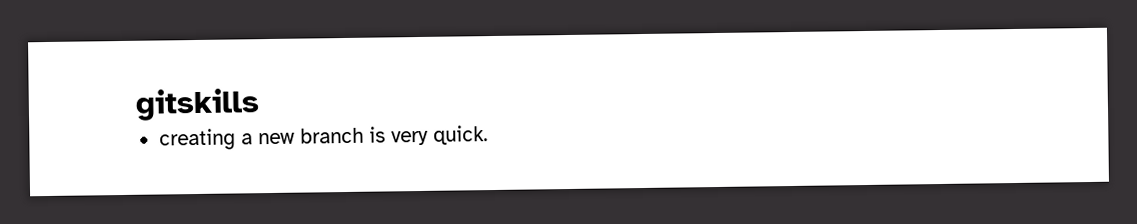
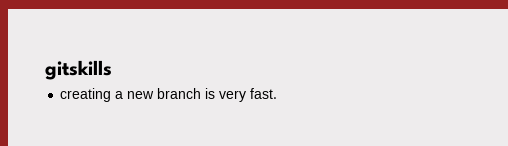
[432,125,488,145] quick. -> [250,88,278,99] fast.

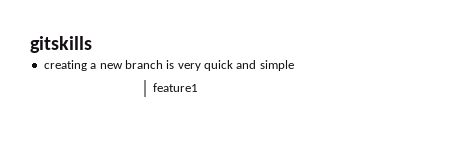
[250,88,278,99] fast. -> [204,60,294,71] [153,83,198,92] quick and simple // feature1

